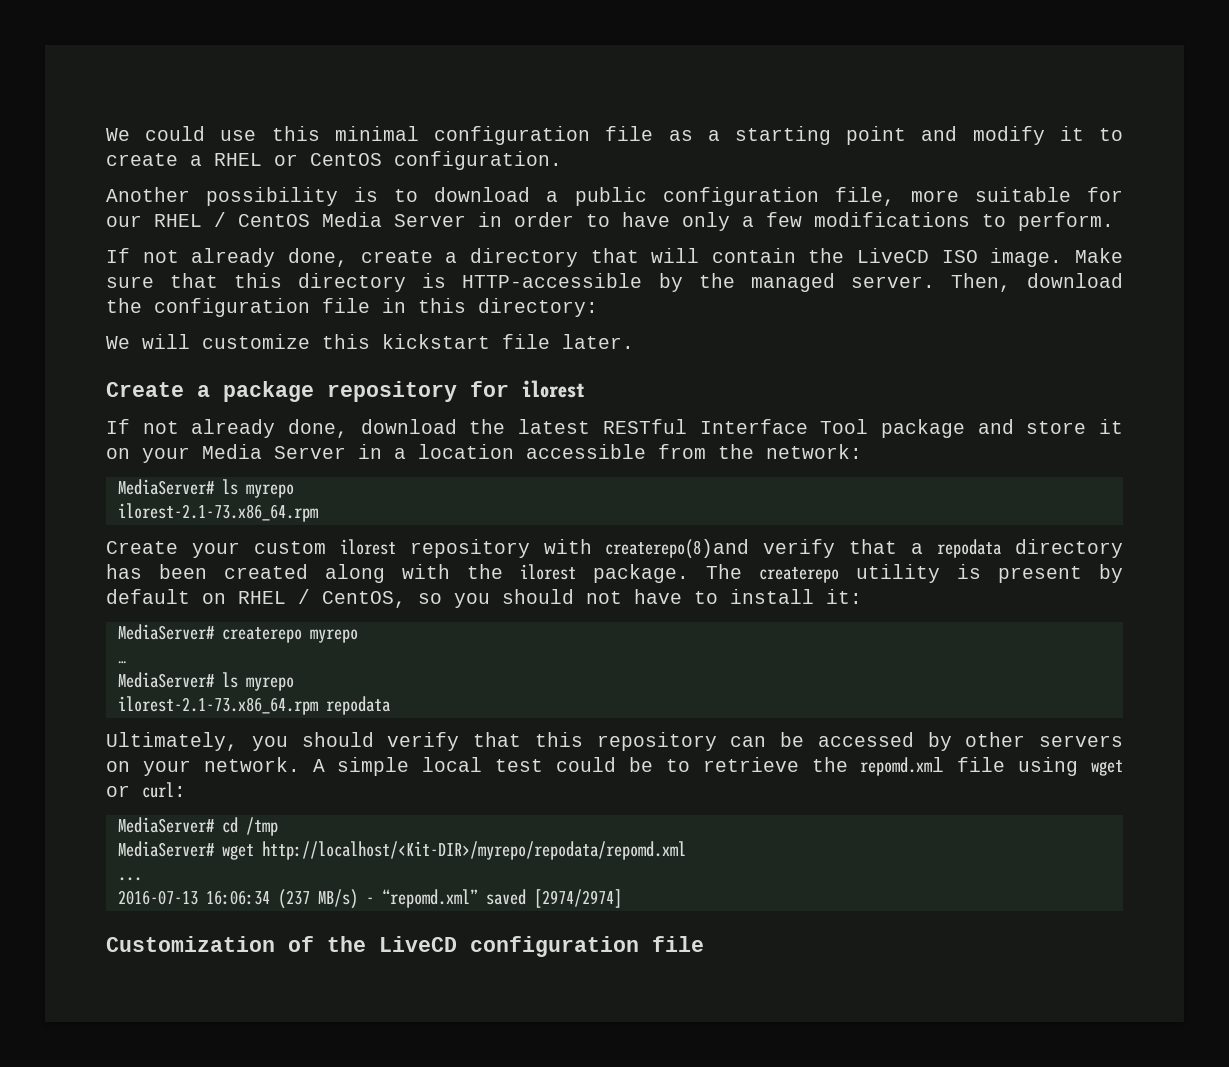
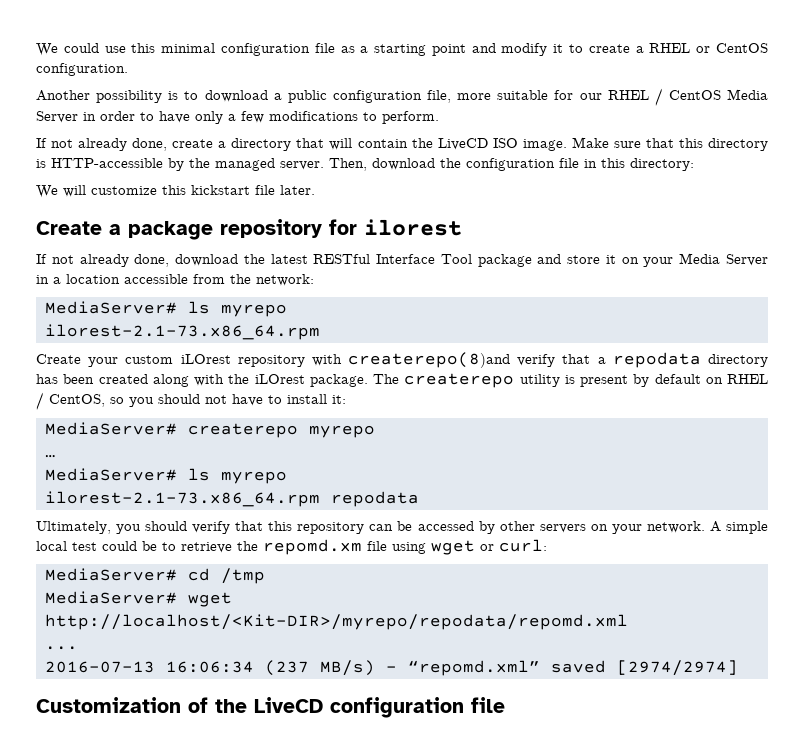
[339,539,396,555] ilorest -> [180,354,231,364] iLOrest
[520,564,576,580] ilorest -> [254,374,305,384] iLOrest
[860,757,945,776] repomd.xml -> [263,539,362,555] repomd.xm

